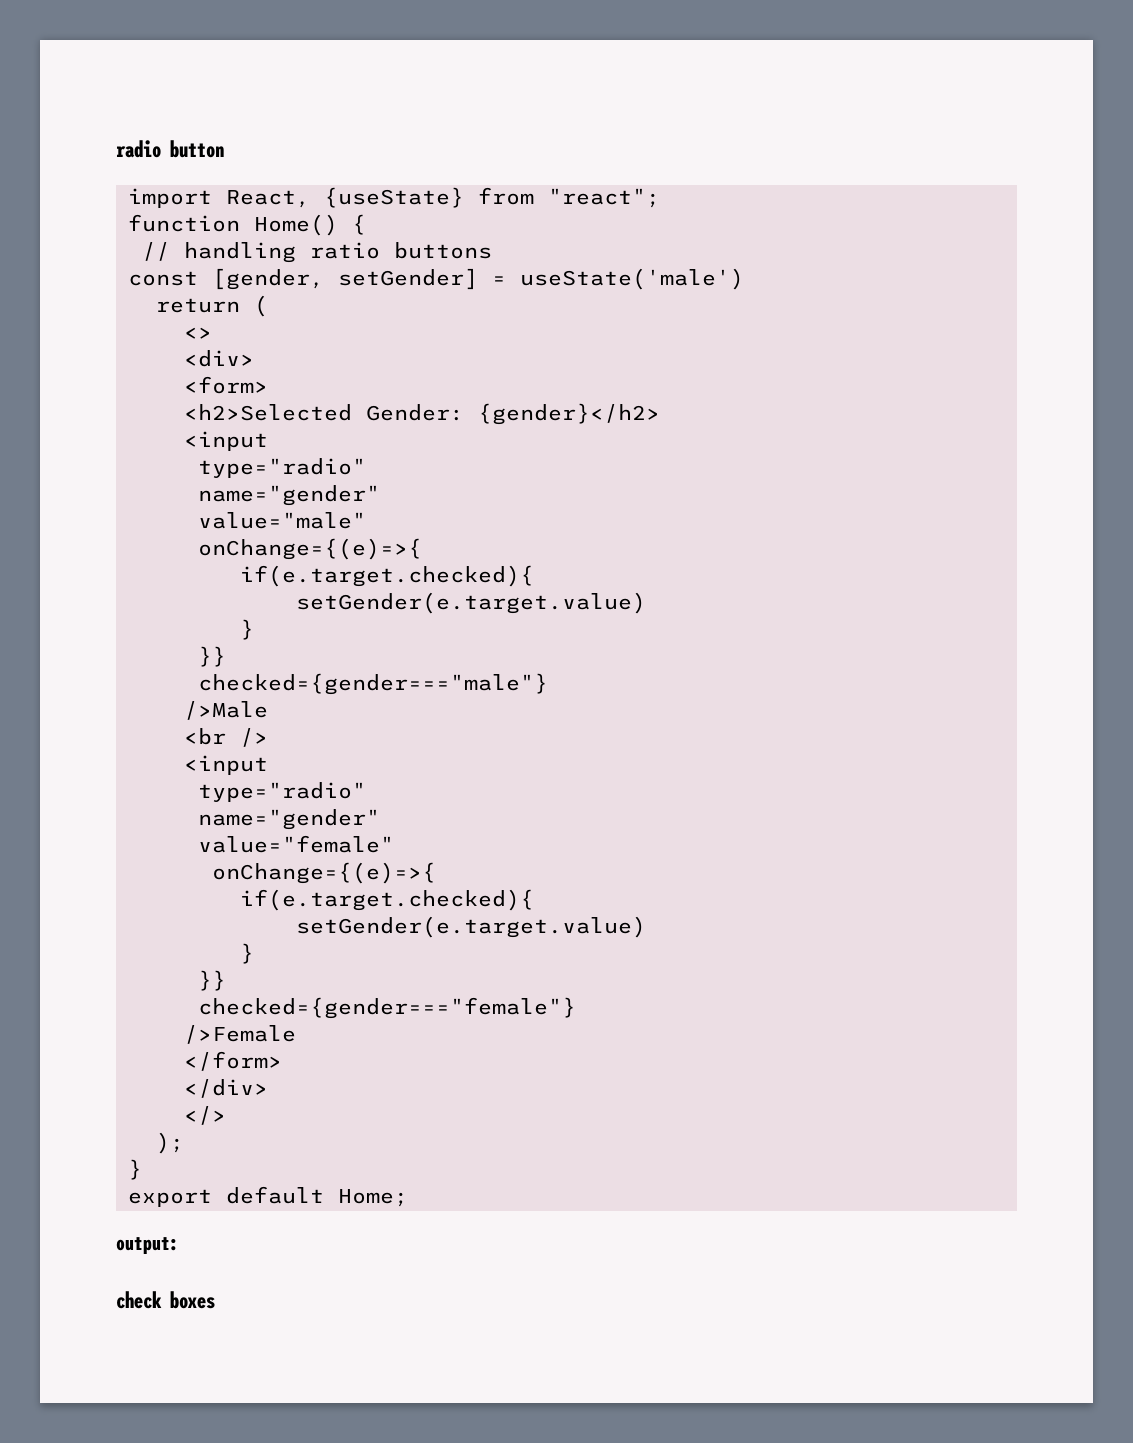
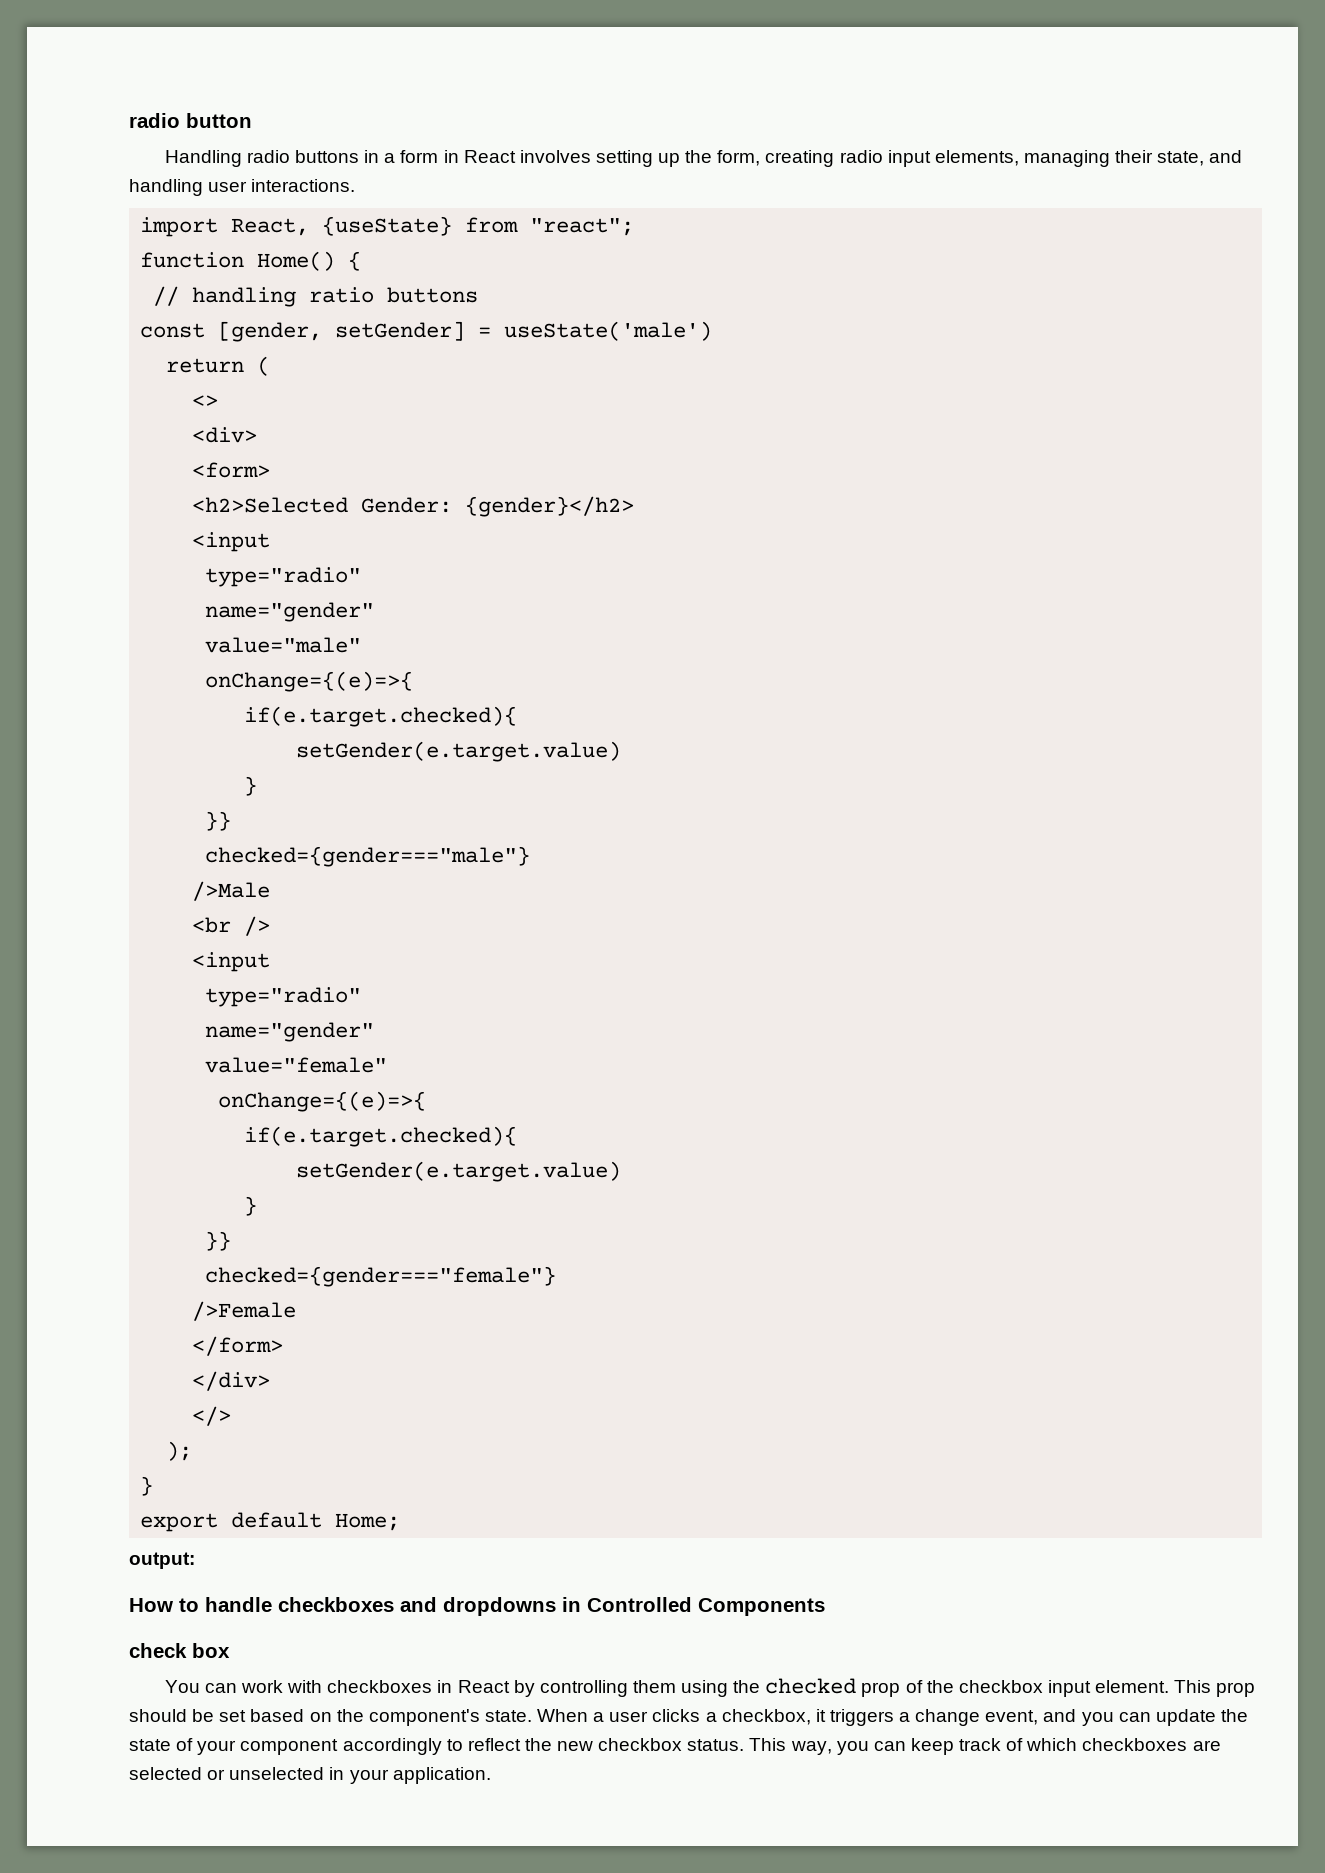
(224, 149) none -> [164,150,1243,167] [129,179,356,196] // Handling radio buttons in a form in React involves setting up the form, creating radio input elements, managing their state, and handling user interactions.
[116,1291,215,1309] check boxes -> [129,1597,825,1616] [129,1643,230,1658] [164,1678,1256,1697] [129,1709,1248,1726] [129,1738,1221,1755] [129,1767,491,1784] How to handle checkboxes and dropdowns in Controlled Components // check box // You can work with checkboxes in React by controlling them using the checked prop of the checkbox input element. This prop should be set based on the component's state. When a user clicks a checkbox, it triggers a change event, and you can update the state of your component accordingly to reflect the new checkbox status. This way, you can keep track of which checkboxes are selected or unselected in your application.

